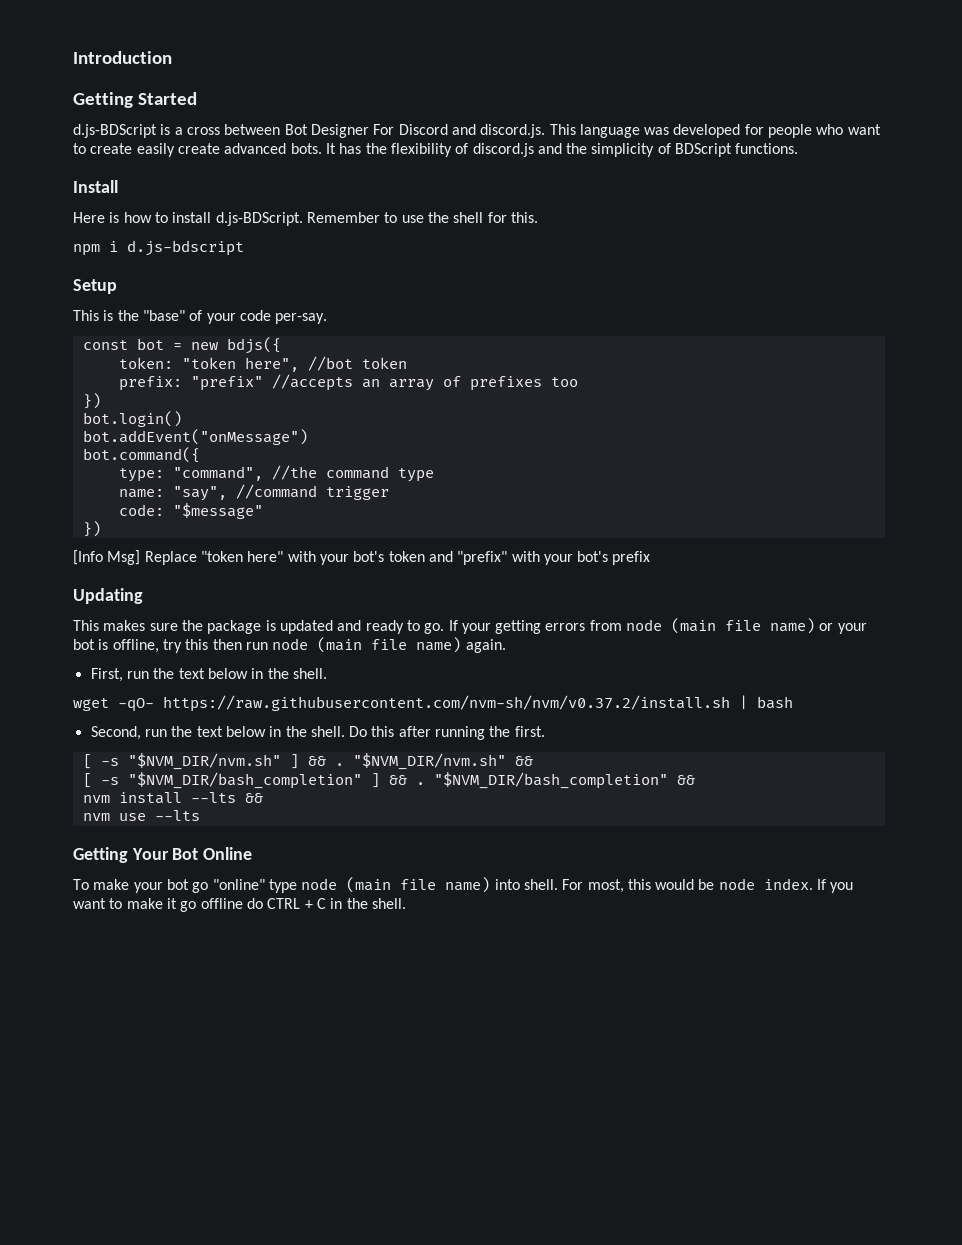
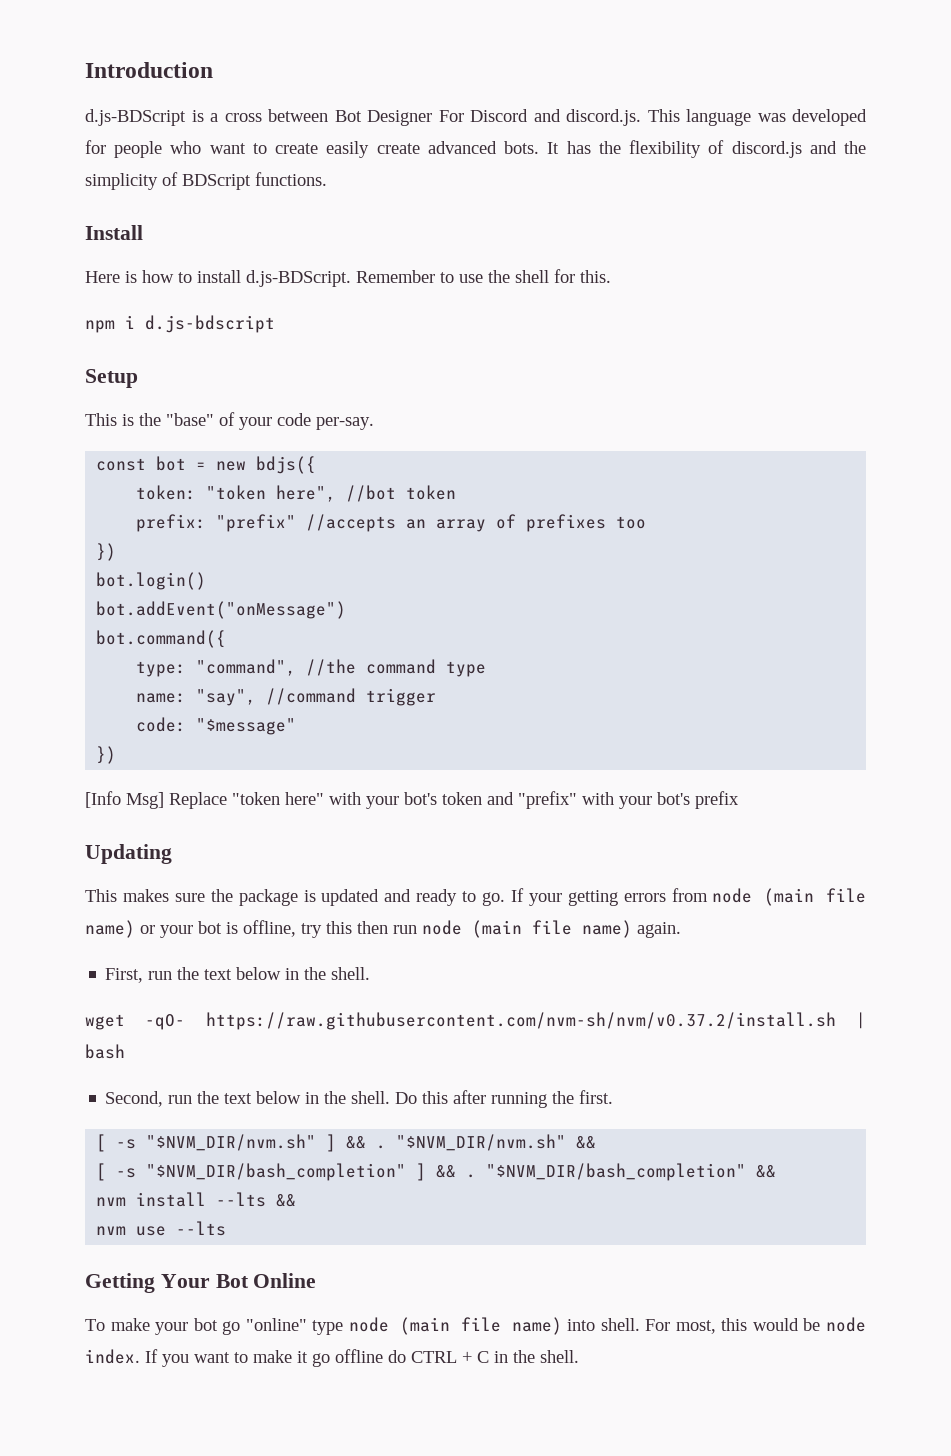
[73,92,197,108] // Getting Started -> (213, 70) none

